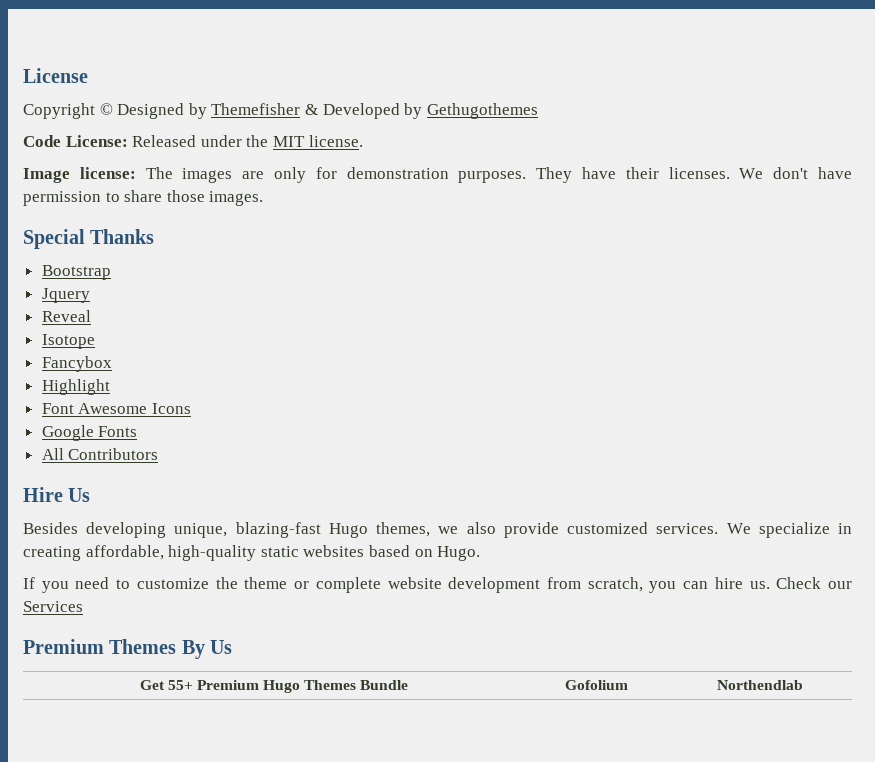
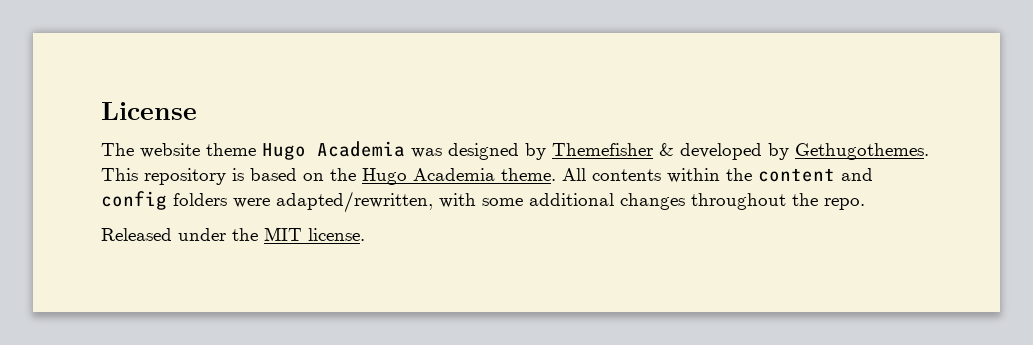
[23,103,538,119] [23,135,128,147] Copyright © Designed by Themefisher & Developed by Gethugothemes // Code License: -> [101,141,929,160] [101,168,873,185] [101,191,865,213] The website theme Hugo Academia was designed by Themefisher & developed by Gethugothemes. This repository is based on the Hugo Academia theme. All contents within the content and config folders were adapted/rewritten, with some additional changes throughout the repo. //
[23,167,852,183] [23,190,264,206] [23,229,155,249] [41,265,111,280] [41,288,90,303] [41,310,91,322] [41,334,95,349] [41,356,112,372] [41,379,110,395] [41,403,191,414] [41,425,138,441] [41,448,159,460] [23,487,91,502] [23,522,852,538] [23,545,481,561] [23,577,852,593] [23,601,83,612] [23,639,233,659] [139,680,409,693] [565,680,628,690] [717,680,803,690] // Image license: The images are only for demonstration purposes. They have their licenses. We don't have permission to share those images. // Special Thanks // Bootstrap // Jquery // Reveal // Isotope // Fancybox // Highlight // Font Awesome Icons // Google Fonts // All Contributors // Hire Us // Besides developing unique, blazing-fast Hugo themes, we also provide customized services. We specialize in creating affordable, high-quality static websites based on Hugo. // If you need to customize the theme or complete website development from scratch, you can hire us. Check our Services // Premium Themes By Us // Get 55+ Premium Hugo Themes Bundle | Gofolium | Northendlab -> (365, 234) none

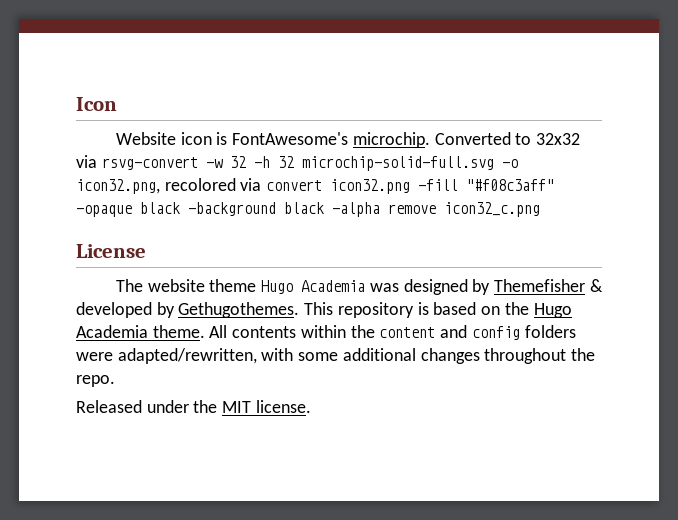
(101, 111) none -> [76,97,117,111] [115,132,580,148] [76,155,518,171] [76,178,555,194] [76,202,540,217] Icon // Website icon is FontAwesome's microchip. Converted to 32x32 via rsvg-convert -w 32 -h 32 microchip-solid-full.svg -o icon32.png, recolored via convert icon32.png -fill "#f08c3aff" -opaque black -background black -alpha remove icon32_c.png //

